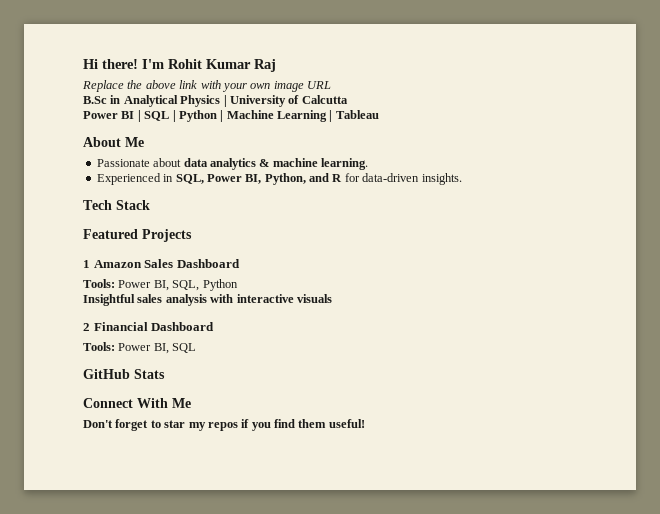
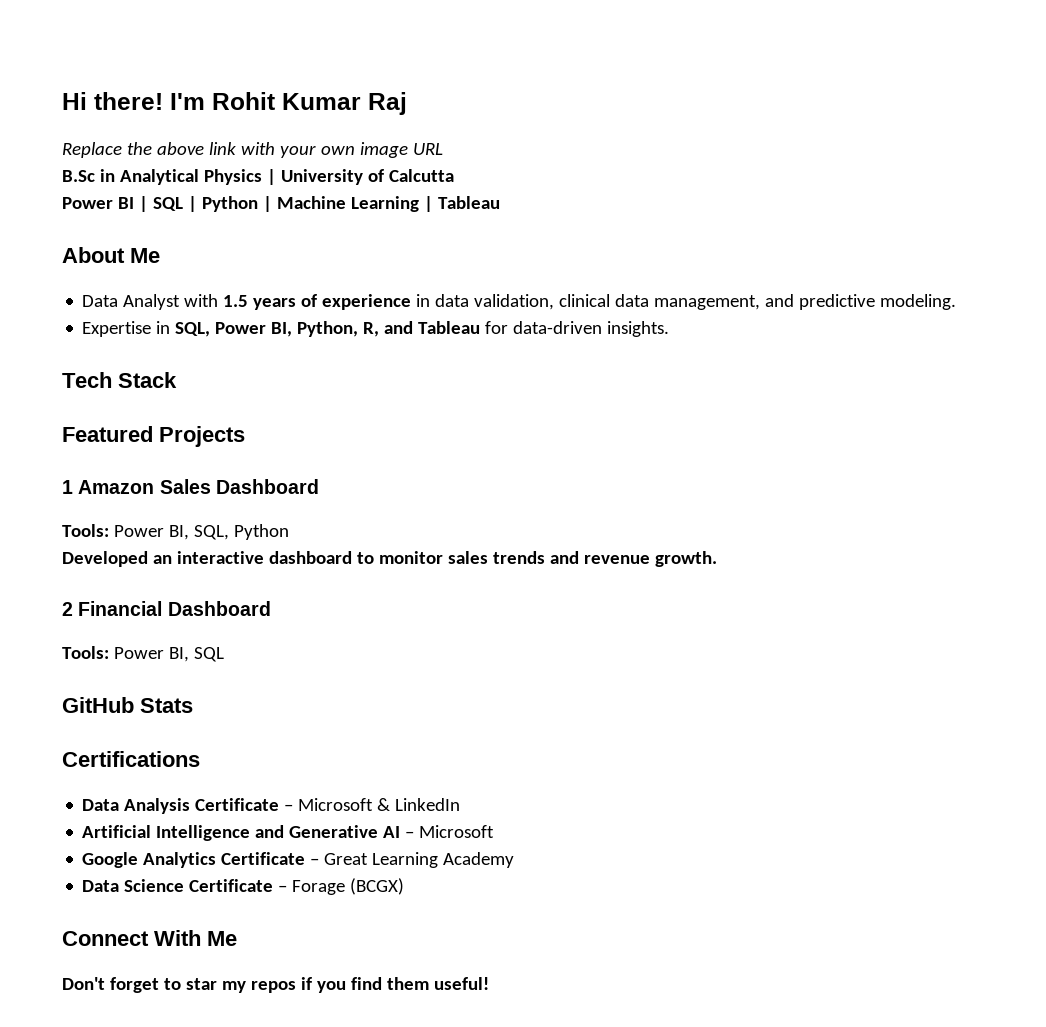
[96,158,368,170] [96,173,161,185] Passionate about data analytics & machine learning. // Experienced -> [82,294,957,310] [82,321,152,337] Data Analyst with 1.5 years of experience in data validation, clinical data management, and predictive modeling. // Expertise
[309,173,343,182] and R -> [363,321,481,337] R, and Tableau
[83,294,332,306] Insightful sales analysis with interactive visuals -> [62,551,717,567] Developed an interactive dashboard to monitor sales trends and revenue growth.
(165, 374) none -> [62,751,200,767] [82,798,461,814] [82,825,495,841] [82,852,515,868] [82,878,405,895] // Certifications // Data Analysis Certificate – Microsoft & LinkedIn // Artificial Intelligence and Generative AI – Microsoft // Google Analytics Certificate – Great Learning Academy // Data Science Certificate – Forage (BCGX)

